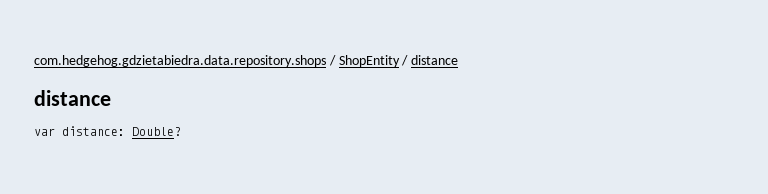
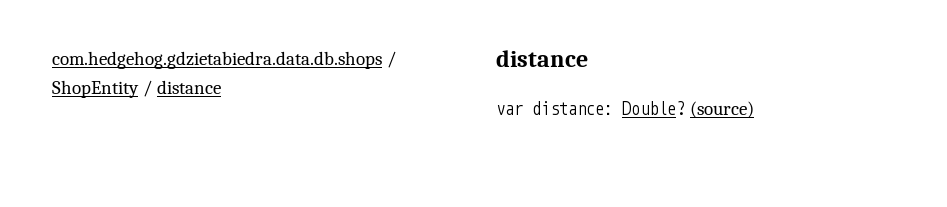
[34,55,326,67] com.hedgehog.gdzietabiedra.data.repository.shops -> [52,51,382,69] com.hedgehog.gdzietabiedra.data.db.shops
(181, 131) none -> [690,101,755,118] (source)

